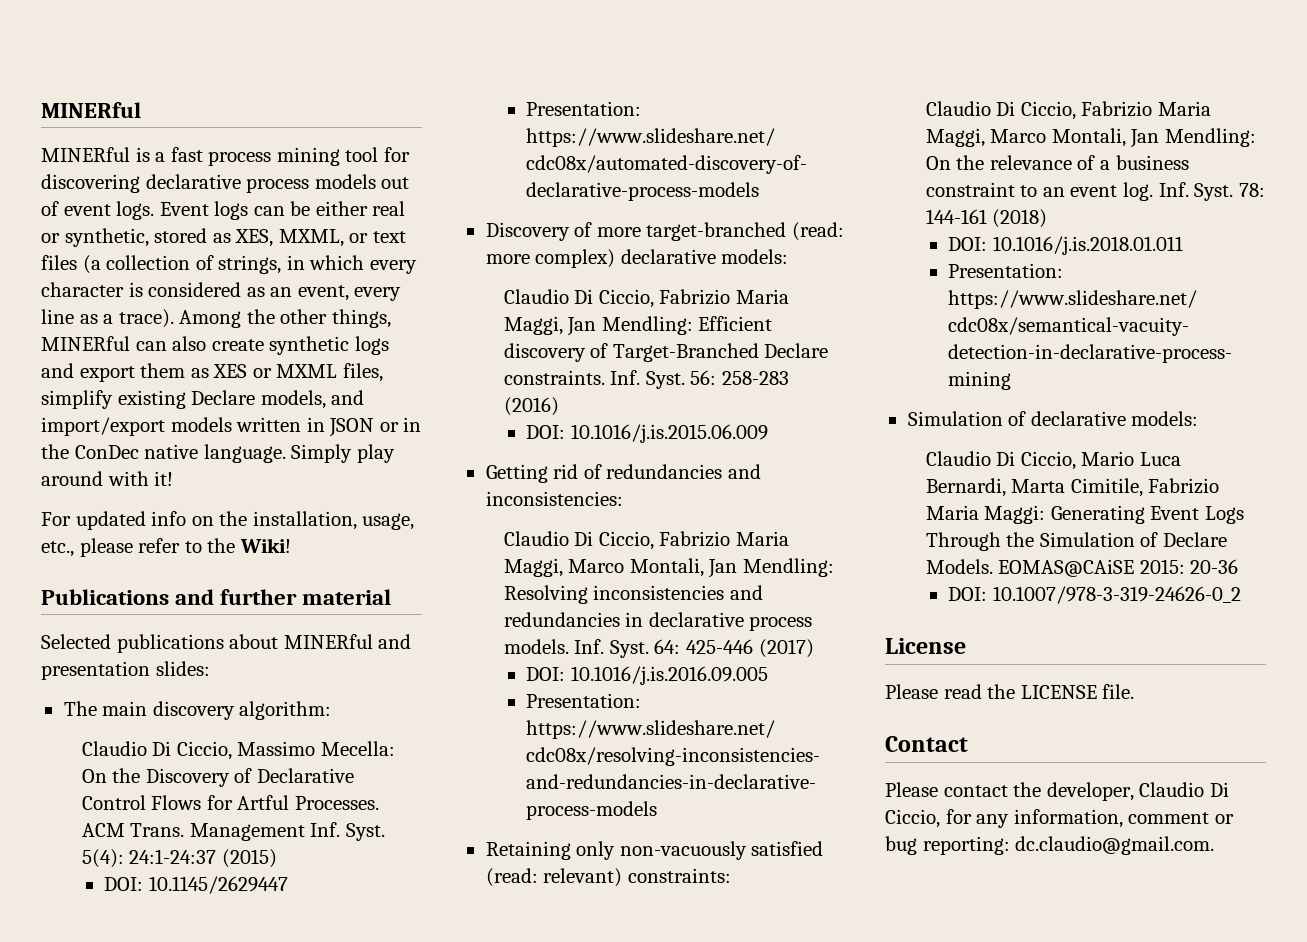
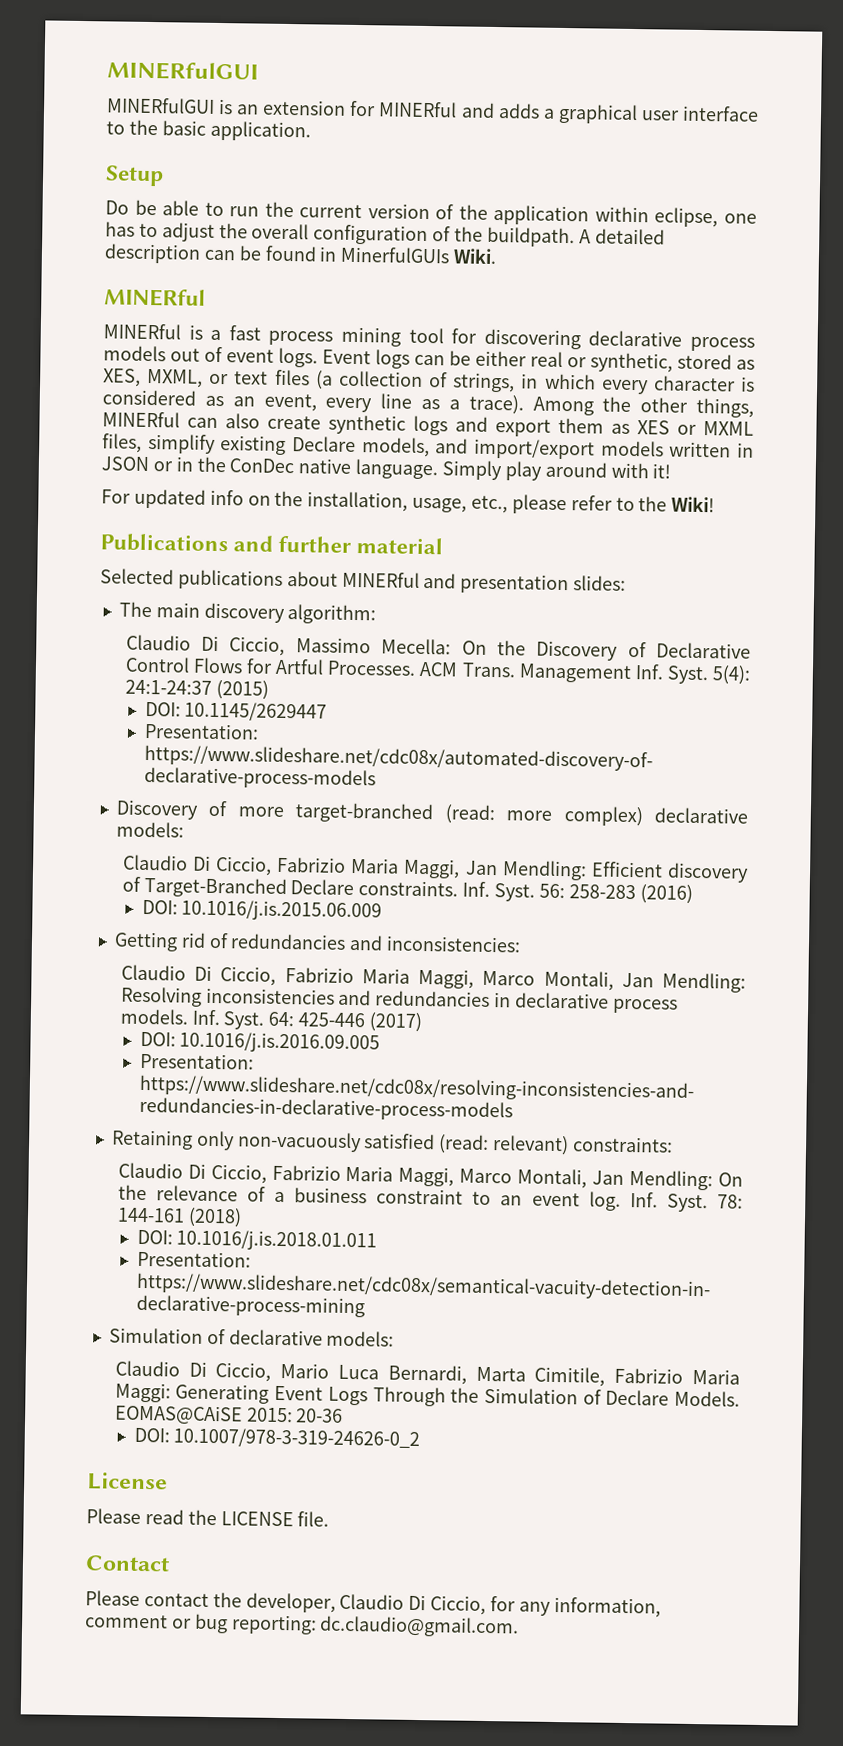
(41, 110) none -> [107,61,259,81] [106,97,759,125] [106,119,311,142] [105,165,164,187] [105,199,758,228] [105,221,665,248] [104,243,498,265] MINERfulGUI // MINERfulGUI is an extension for MINERful and adds a graphical user interface to the basic application. // Setup // Do be able to run the current version of the application within eclipse, one has to adjust the overall configuration of the buildpath. A detailed description can be found in MinerfulGUIs Wiki. //

